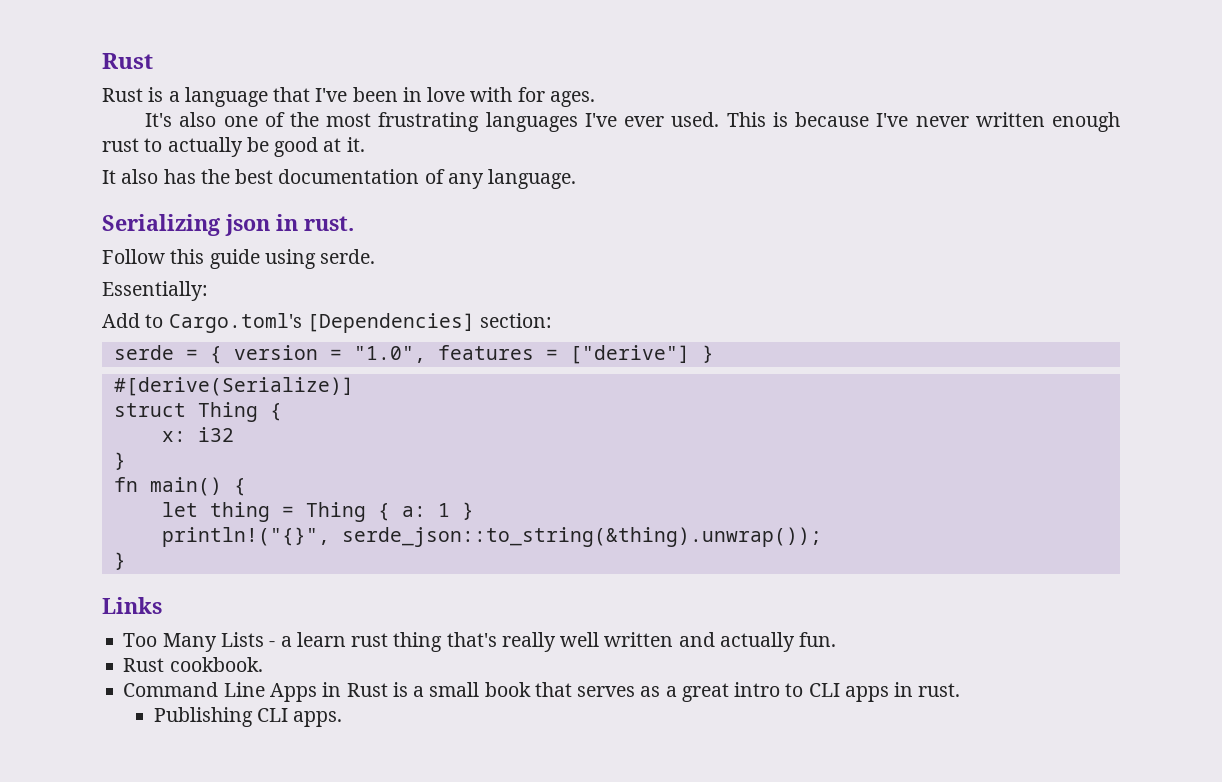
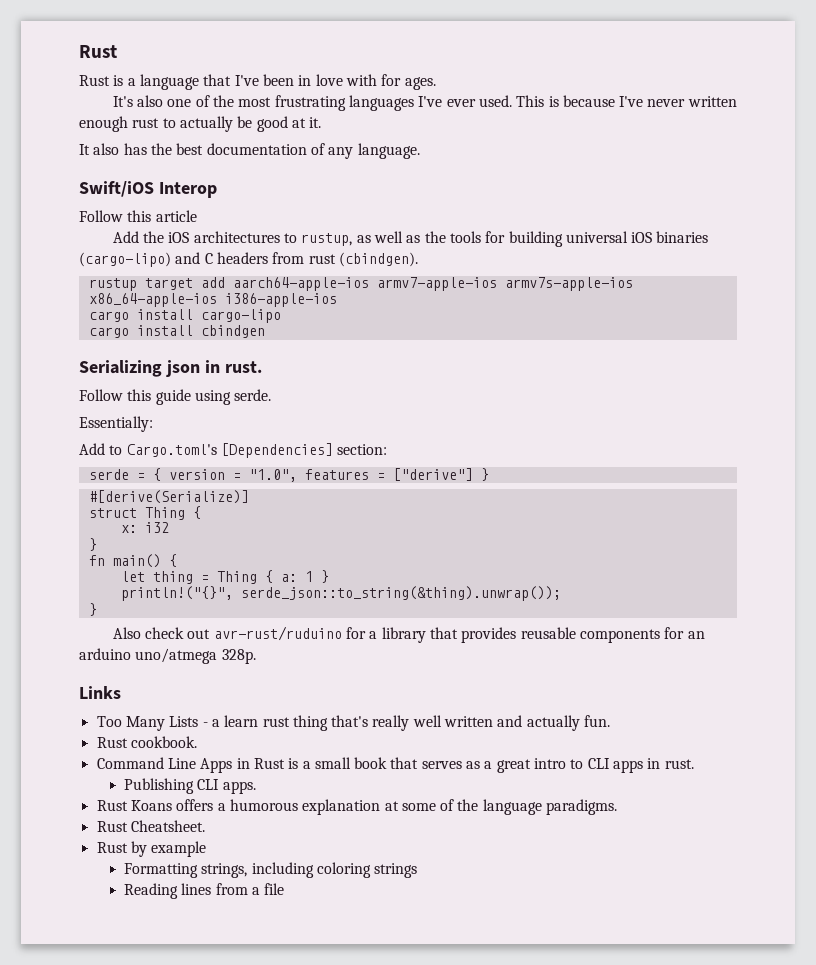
(577, 179) none -> [79,181,217,198] [79,210,197,222] [112,231,709,247] [79,252,418,267] [88,277,633,291] [88,293,337,307] [88,309,281,323] [88,325,265,338] // Swift/iOS Interop // Follow this article // Add the iOS architectures to rustup, as well as the tools for building universal iOS binaries (cargo-lipo) and C headers from rust (cbindgen). // rustup target add aarch64-apple-ios armv7-apple-ios armv7s-apple-ios x86_64-apple-ios i386-apple-ios // cargo install cargo-lipo // cargo install cbindgen
(126, 561) none -> [112,626,705,643] [79,648,256,664] // Also check out avr-rust/ruduino for a library that provides reusable components for an arduino uno/atmega 328p.
(343, 719) none -> [96,799,618,815] [96,820,205,832] [96,841,207,857] [124,862,418,878] [124,883,285,899] // Rust Koans offers a humorous explanation at some of the language paradigms. // Rust Cheatsheet. // Rust by example // Formatting strings, including coloring strings // Reading lines from a file

